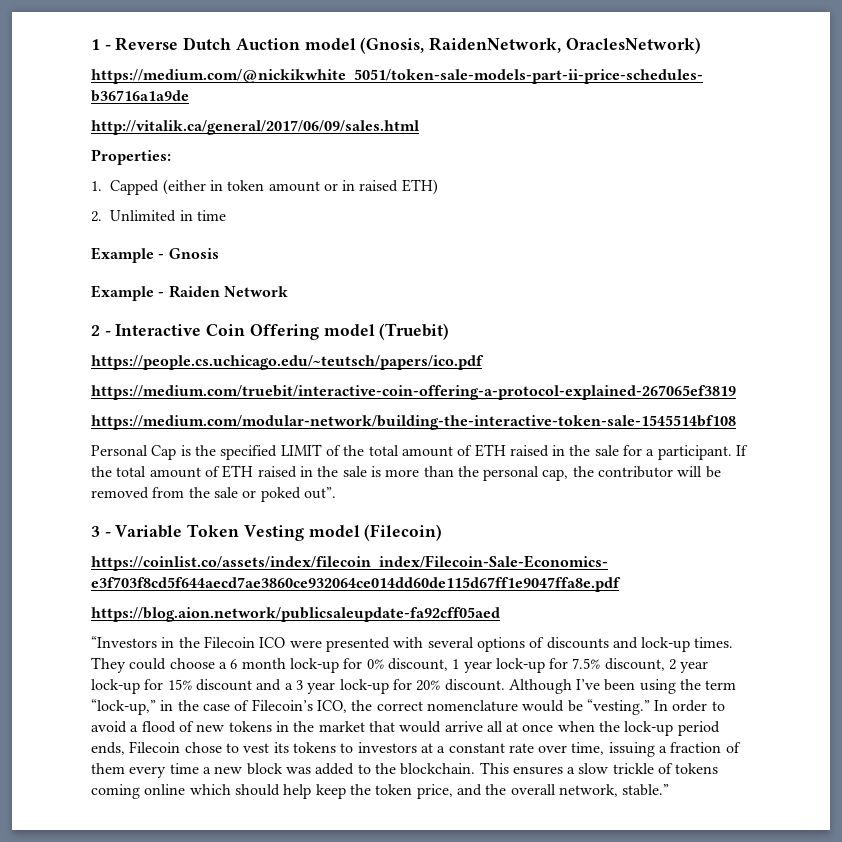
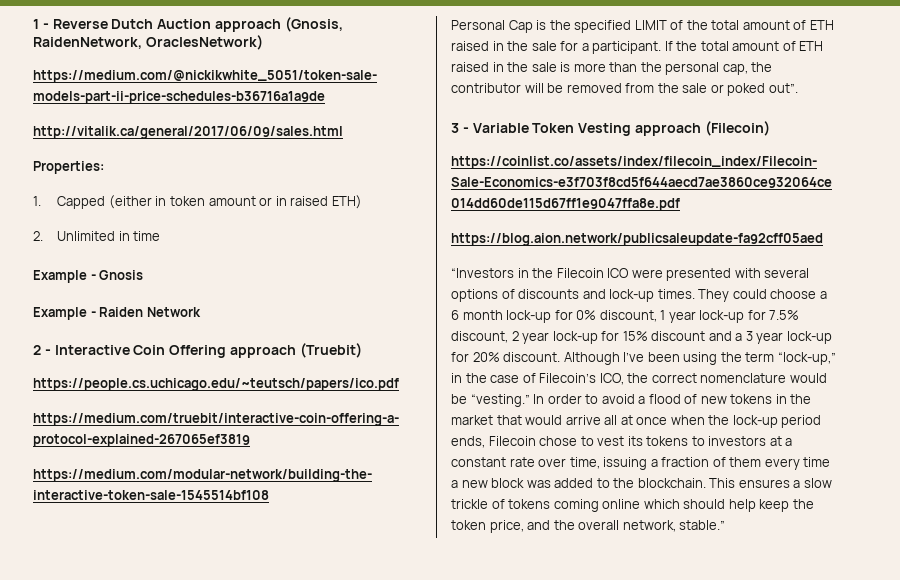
[304,38,356,50] model -> [214,19,281,32] approach
[323,324,375,336] model -> [229,345,296,358] approach
[308,525,360,537] model -> [634,123,701,136] approach

